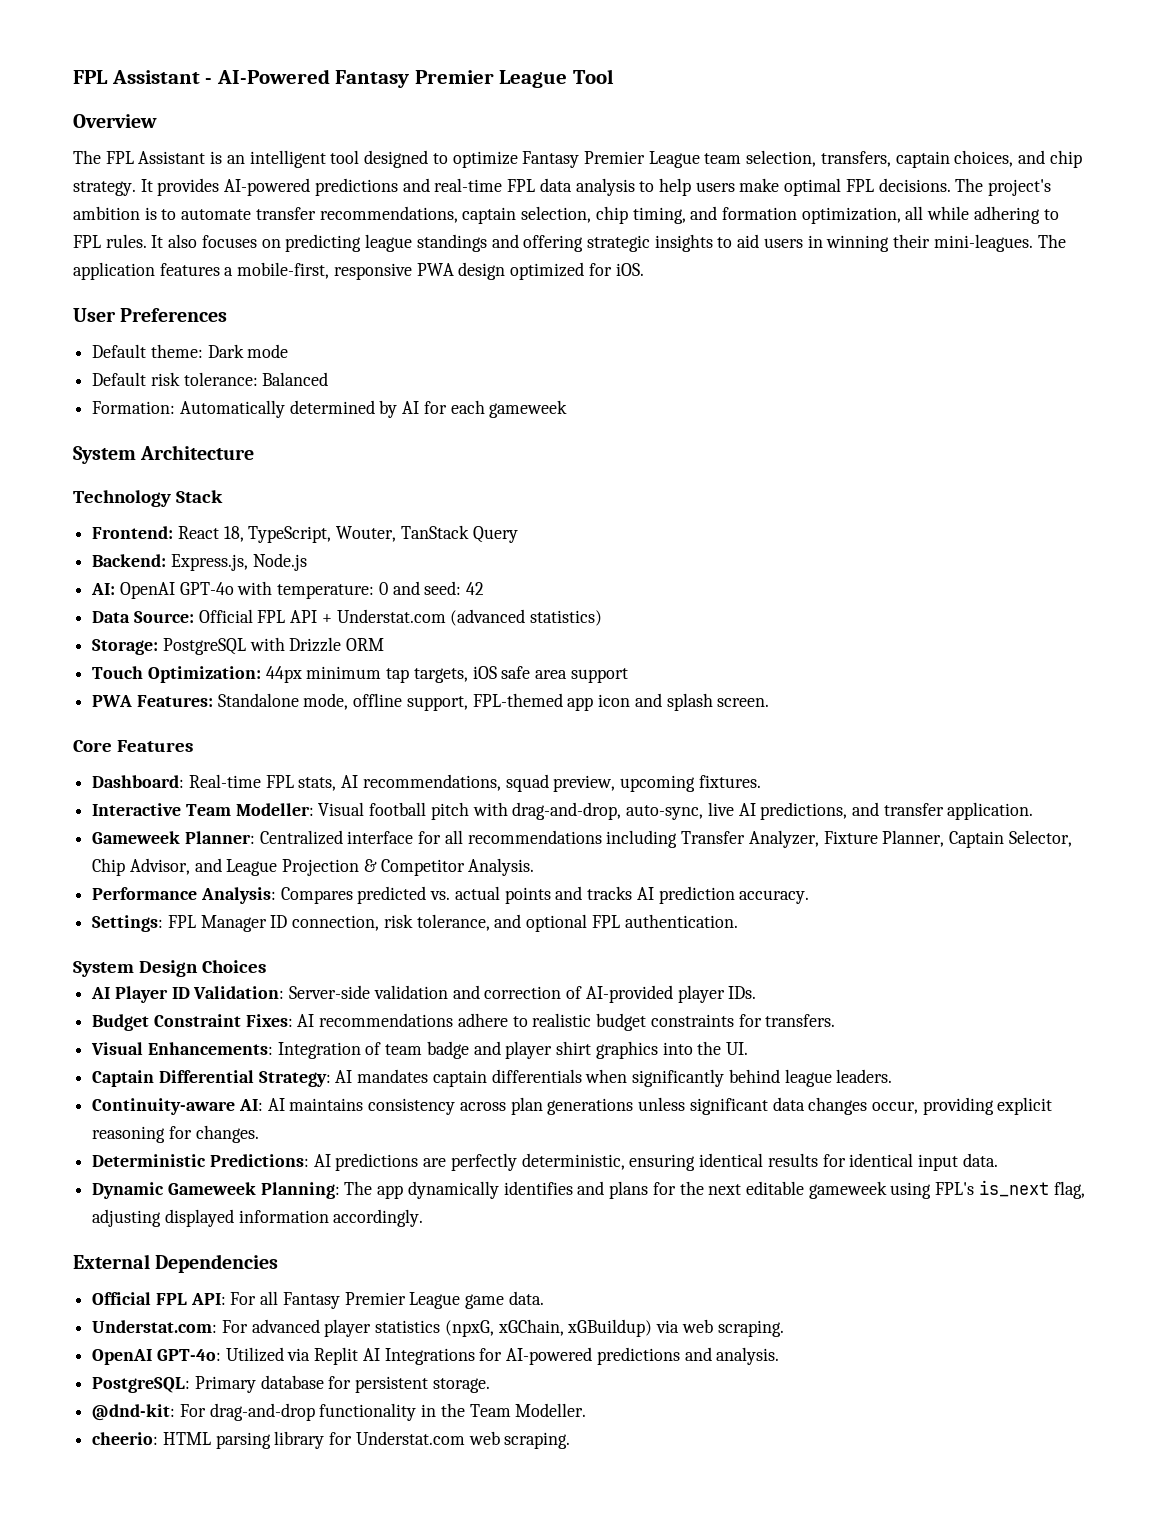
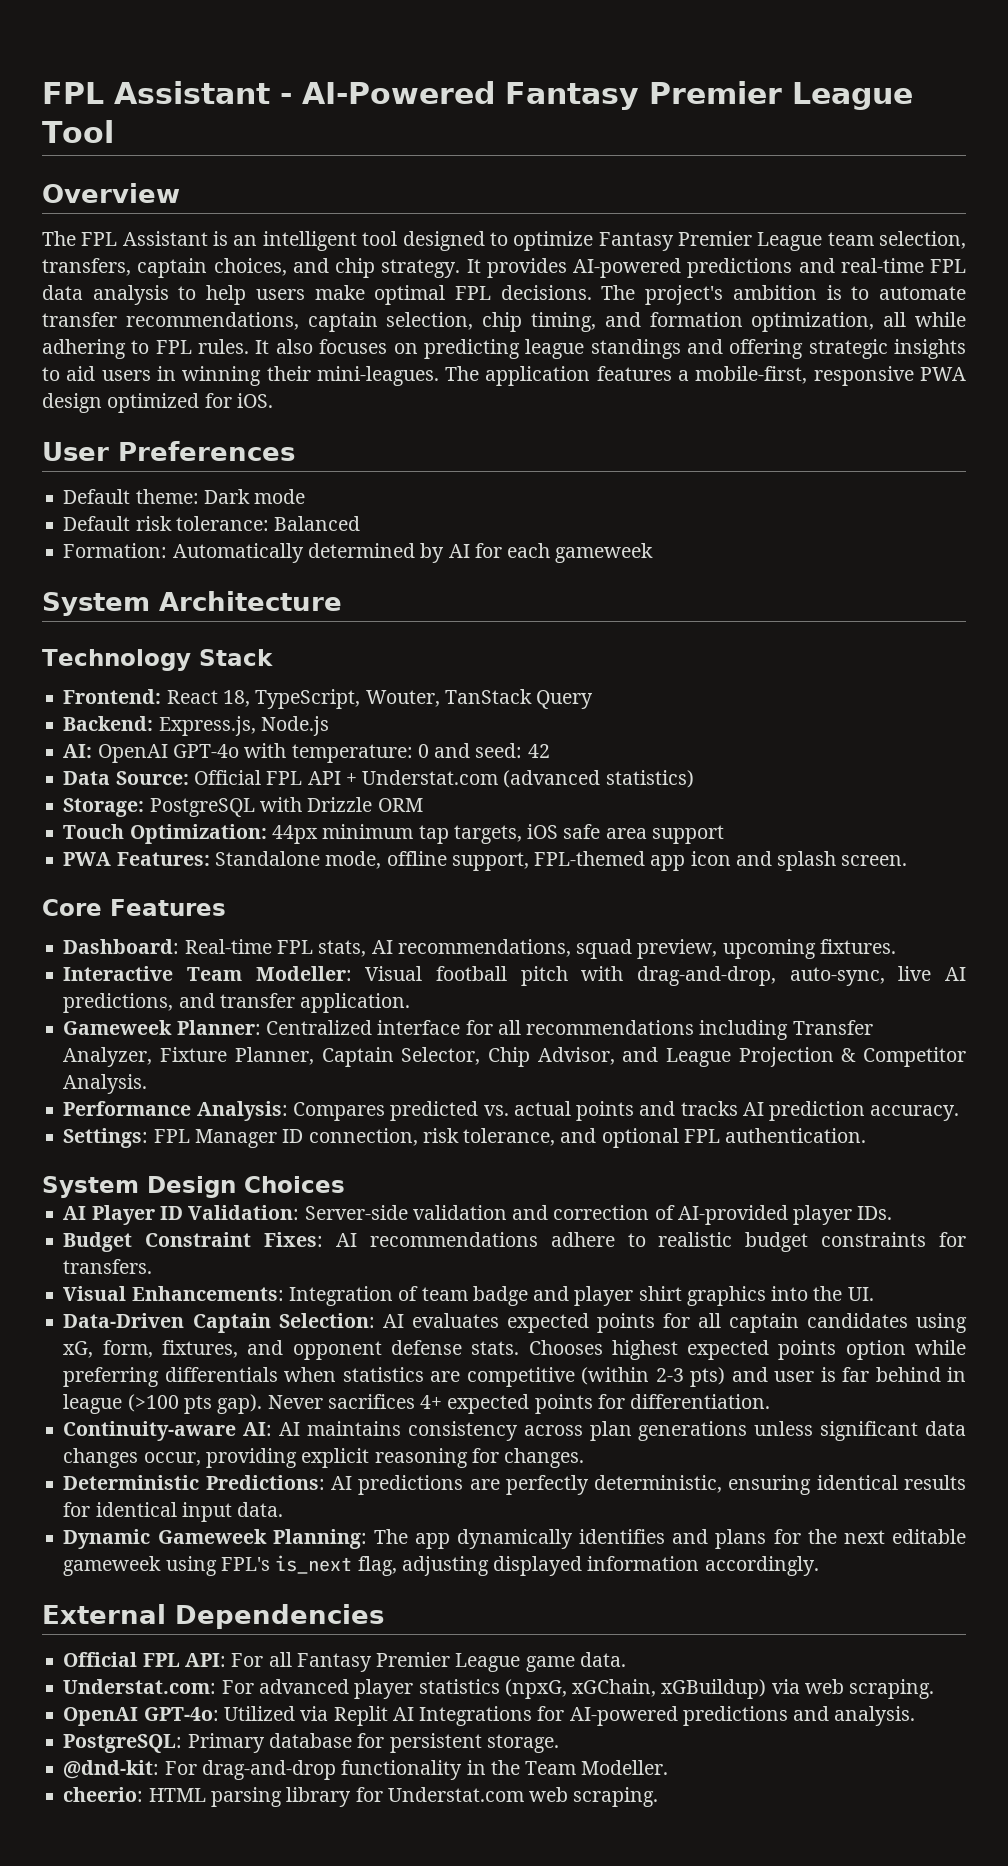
[92,1069,893,1087] Captain Differential Strategy: AI mandates captain differentials when significantly behind league leaders. -> [63,1313,967,1333] [63,1340,966,1360] [63,1367,967,1387] [63,1394,771,1414] Data-Driven Captain Selection: AI evaluates expected points for all captain candidates using xG, form, fixtures, and opponent defense stats. Chooses highest expected points option while preferring differentials when statistics are competitive (within 2-3 pts) and user is far behind in league (>100 pts gap). Never sacrifices 4+ expected points for differentiation.

